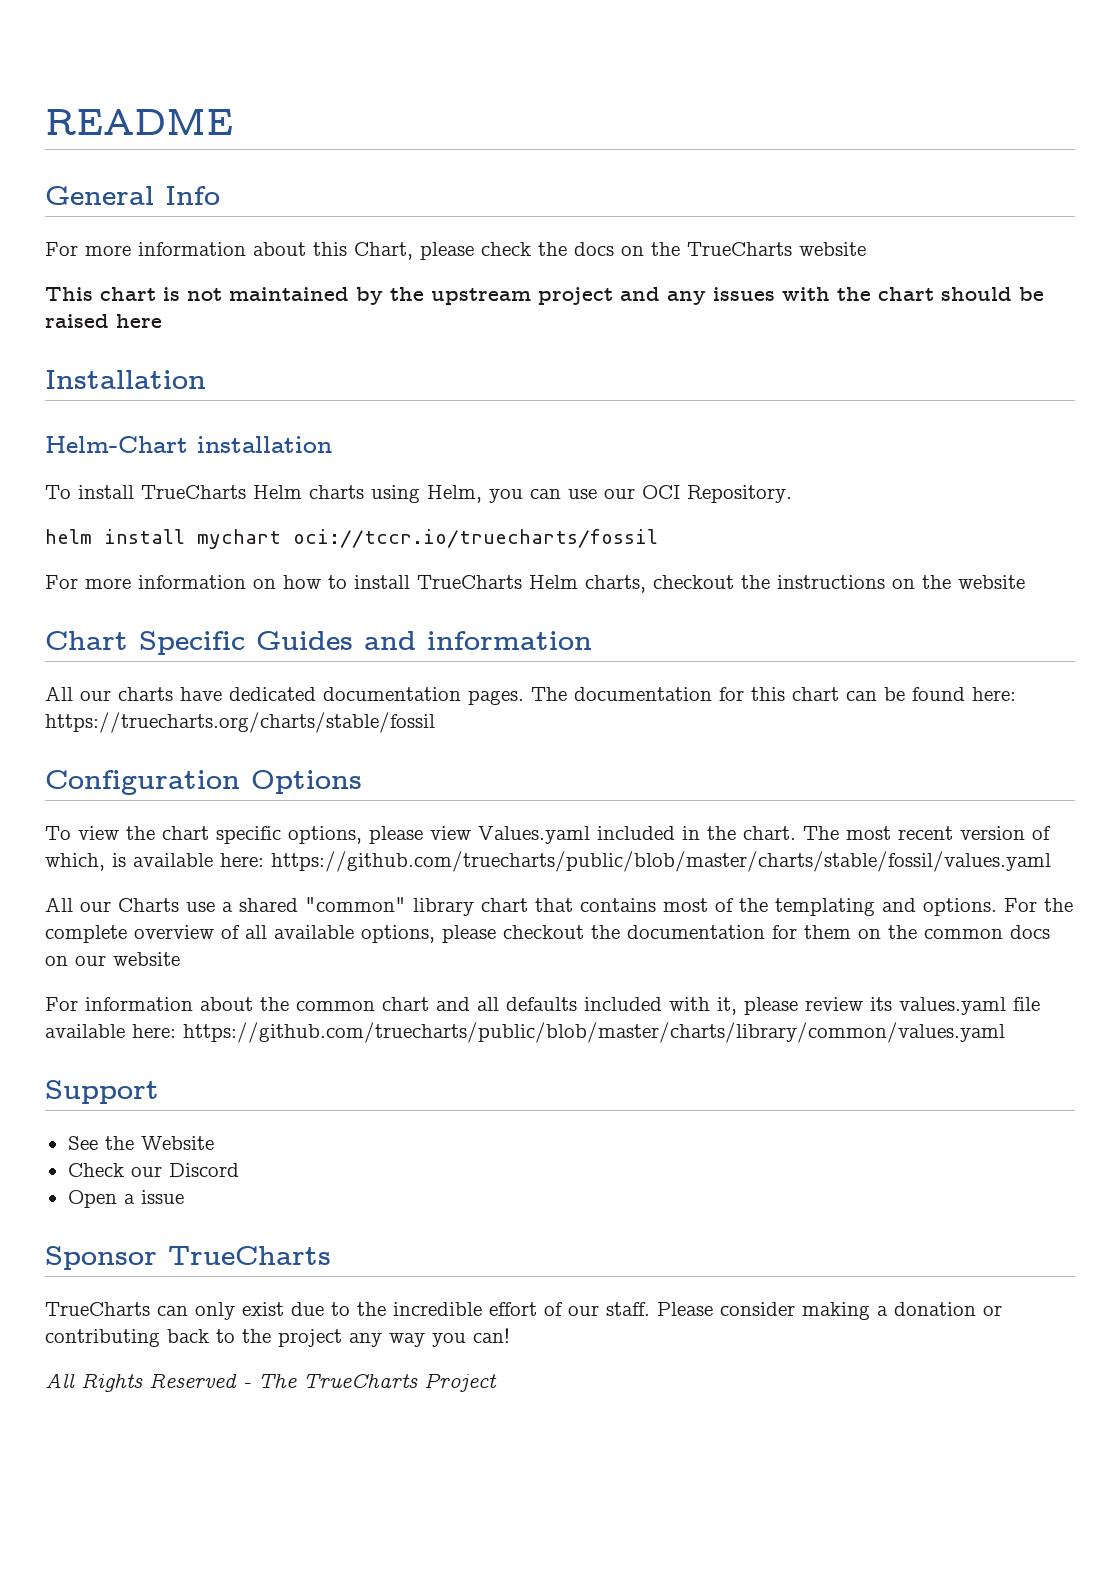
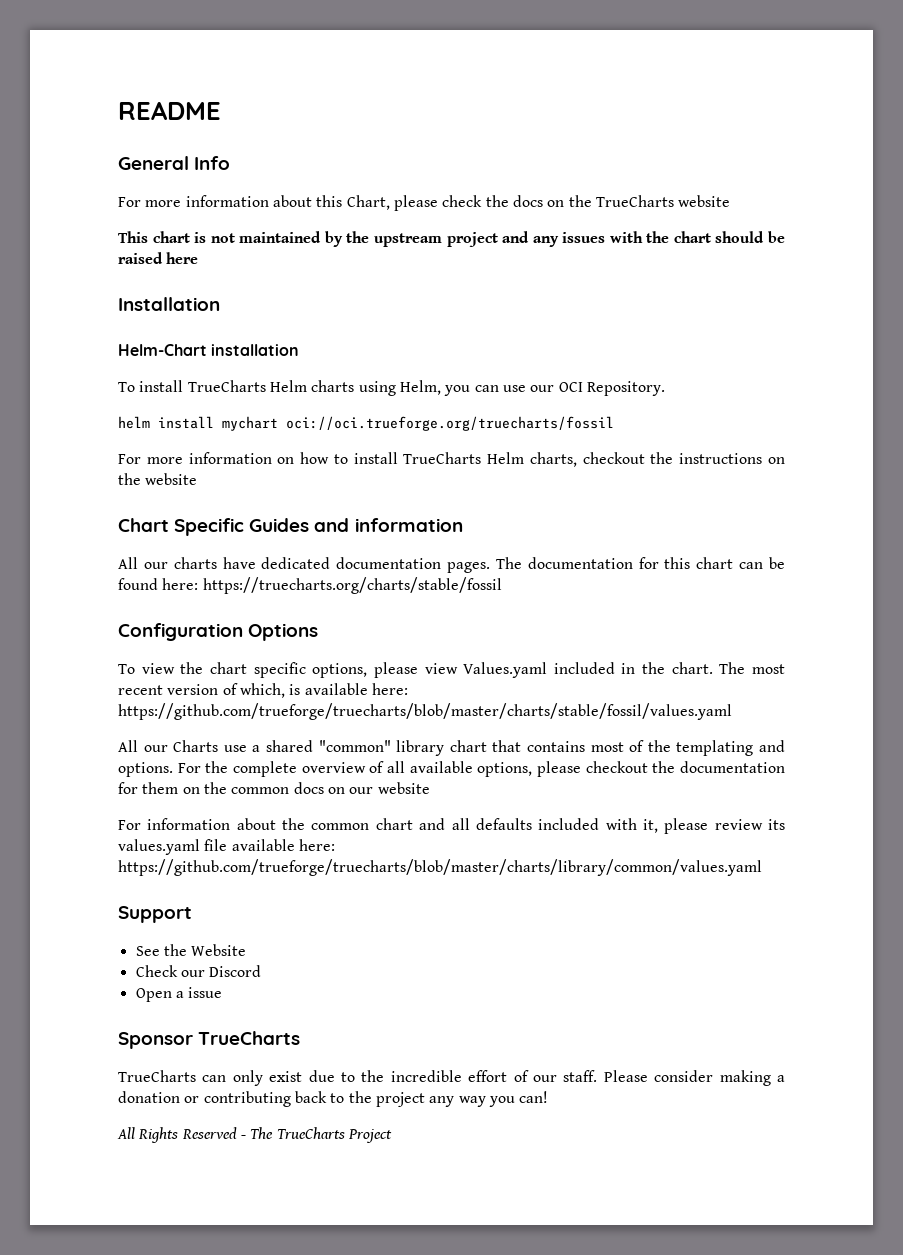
[293,529,658,548] oci://tccr.io/truecharts/fossil -> [286,416,614,431] oci://oci.trueforge.org/truecharts/fossil
[271,851,1051,872] https://github.com/truecharts/public/blob/master/charts/stable/fossil/values.yaml -> [118,703,732,720] https://github.com/trueforge/truecharts/blob/master/charts/stable/fossil/values.yaml
[183,1022,1005,1043] https://github.com/truecharts/public/blob/master/charts/library/common/values.yaml -> [118,859,762,876] https://github.com/trueforge/truecharts/blob/master/charts/library/common/values.yaml

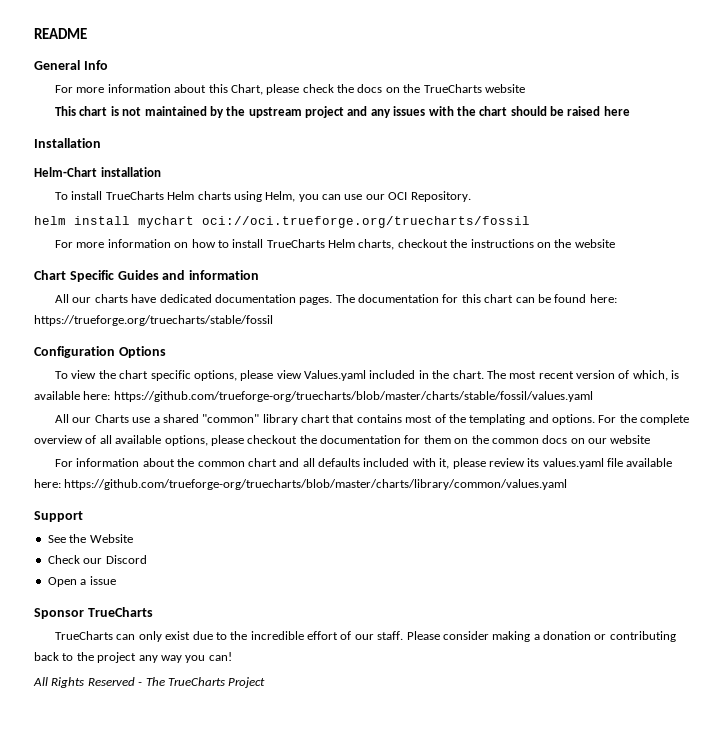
[202,577,502,594] https://truecharts.org/charts/stable/fossil -> [34,315,273,326] https://trueforge.org/truecharts/stable/fossil
[118,703,732,720] https://github.com/trueforge/truecharts/blob/master/charts/stable/fossil/values.yaml -> [113,391,593,402] https://github.com/trueforge-org/truecharts/blob/master/charts/stable/fossil/values.yaml
[118,859,762,876] https://github.com/trueforge/truecharts/blob/master/charts/library/common/values.yaml -> [64,479,568,490] https://github.com/trueforge-org/truecharts/blob/master/charts/library/common/values.yaml

